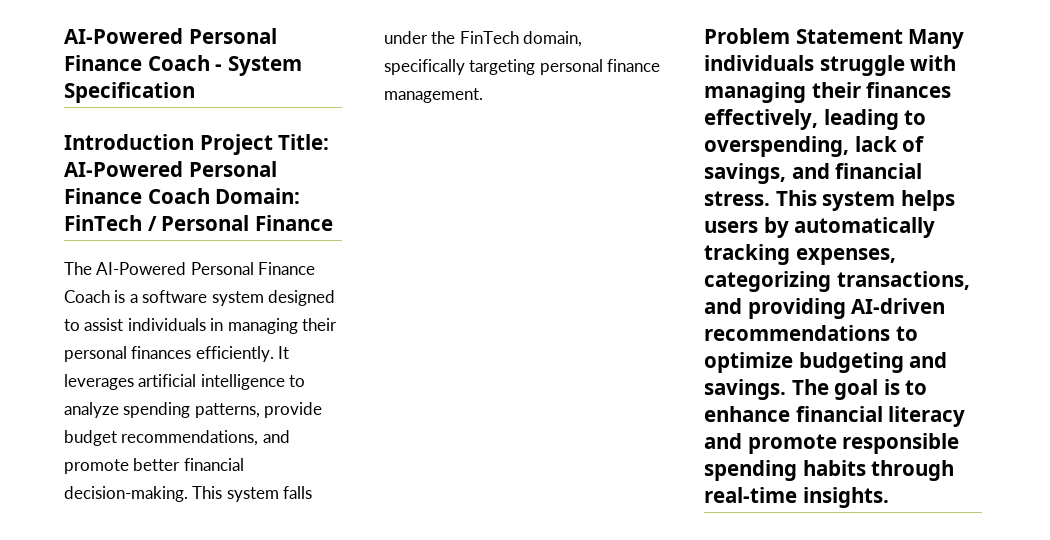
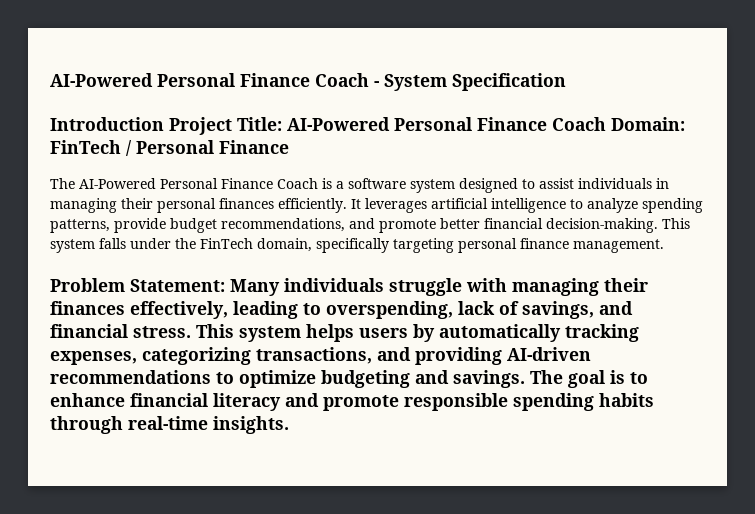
[795,29,903,44] Statement -> [130,279,225,292] Statement:

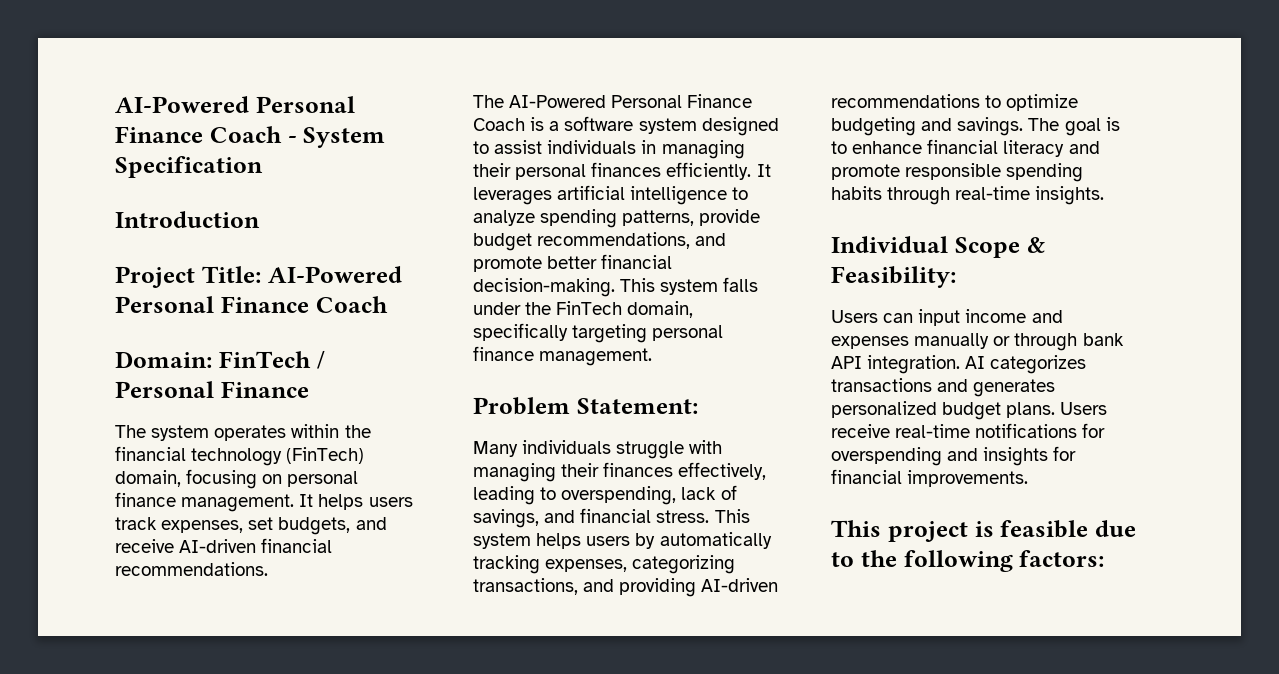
(164, 124) none -> (260, 219) //
(606, 124) none -> (388, 304) //
(289, 147) none -> [115,424,371,441] [115,446,365,466] [115,469,359,489] [115,492,413,512] [115,517,387,535] [115,538,333,553] [115,562,268,576] // The system operates within the financial technology (FinTech) domain, focusing on personal finance management. It helps users track expenses, set budgets, and receive AI-driven financial recommendations.
(225, 285) none -> (698, 406) //
(289, 425) none -> [831,236,1045,258] [831,266,956,288] [831,309,1063,326] [831,333,1124,351] [831,355,1087,374] [831,378,1056,397] [831,401,1108,420] [831,423,1106,438] [831,446,1077,466] [831,469,1029,487] [831,520,1136,542] [831,550,1105,572] // Individual Scope & Feasibility: // Users can input income and expenses manually or through bank API integration. AI categorizes transactions and generates personalized budget plans. Users receive real-time notifications for overspending and insights for financial improvements. // This project is feasible due to the following factors:

